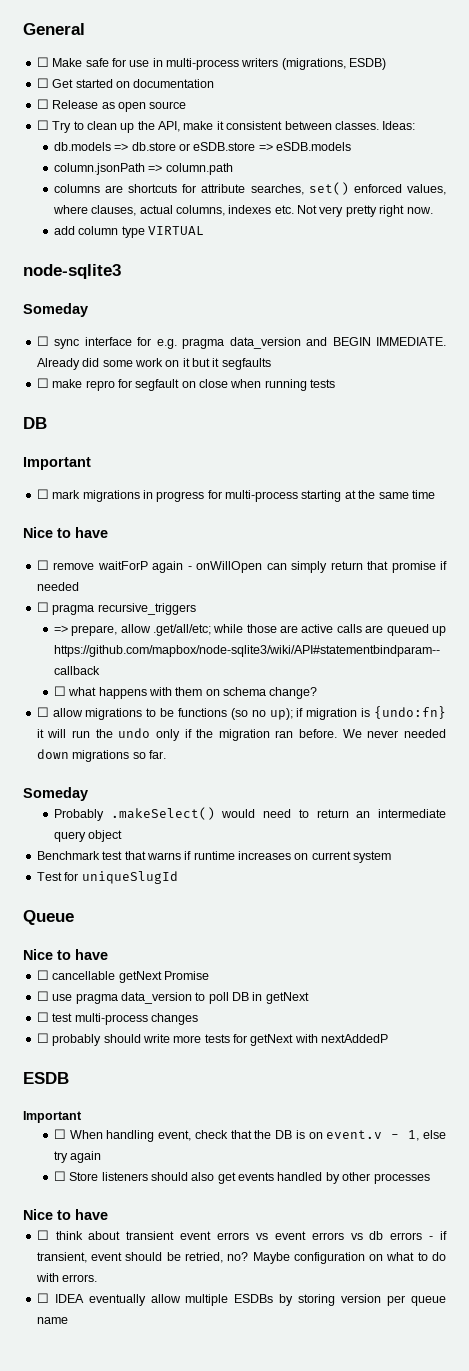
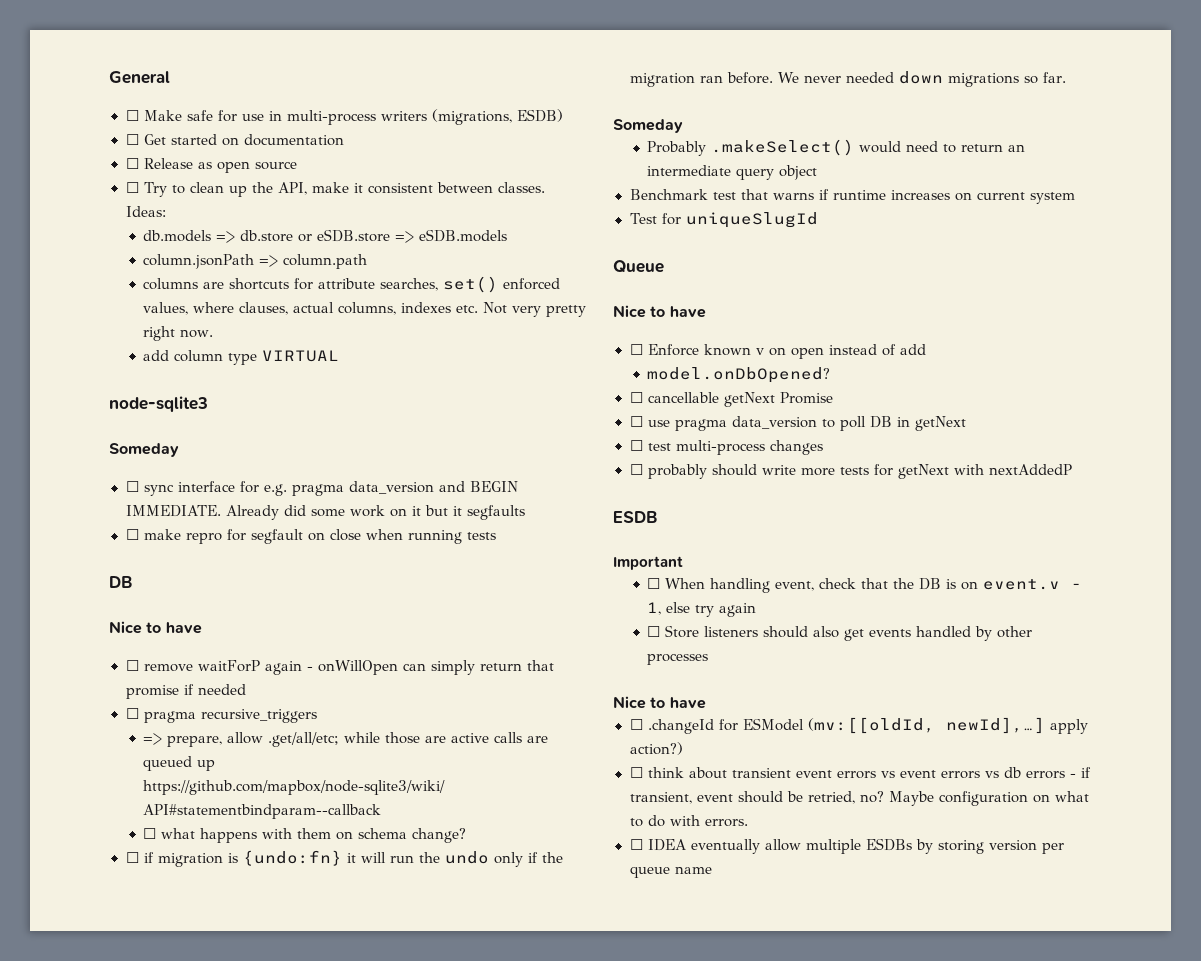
[23,457,91,470] [36,489,435,502] // Important // ☐ mark migrations in progress for multi-process starting at the same time -> (133, 582) none
[52,708,293,720] allow migrations to be functions (so no up); -> (139, 857) none
(108, 954) none -> [629,344,926,359] [647,367,831,383] // ☐ Enforce known v on open instead of add // model.onDbOpened?
(108, 1214) none -> [629,717,1088,734] [629,742,683,755] // ☐ .changeId for ESModel (mv:[[oldId, newId],…] apply action?)

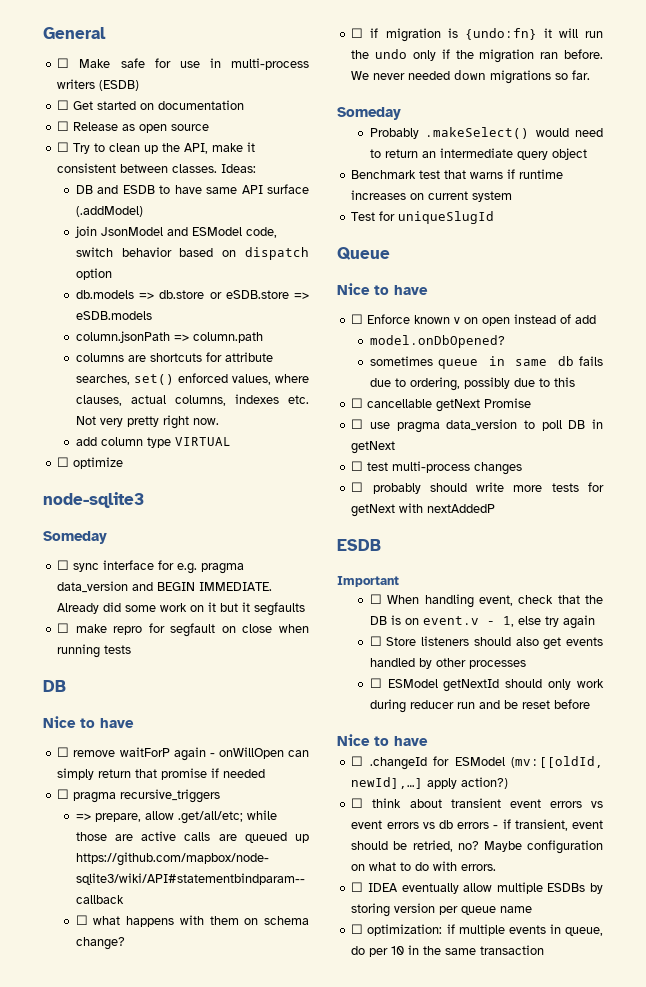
[431,109,563,125] (migrations, ESDB) -> [99,80,140,91] (ESDB)
(166, 211) none -> [75,184,310,194] [75,206,143,217] [74,226,277,238] [75,247,309,260] [75,268,112,280] // DB and ESDB to have same API surface (.addModel) // join JsonModel and ESModel code, switch behavior based on dispatch option
(340, 356) none -> [57,457,124,469] // ☐ optimize
(831, 375) none -> [369,356,603,369] [369,377,575,391] // sometimes queue in same db fails due to ordering, possibly due to this
(709, 659) none -> [369,678,604,692] [369,699,590,713] // ☐ ESModel getNextId should only work during reducer run and be reset before
(712, 870) none -> [351,924,603,936] [351,945,545,957] // ☐ optimization: if multiple events in queue, do per 10 in the same transaction

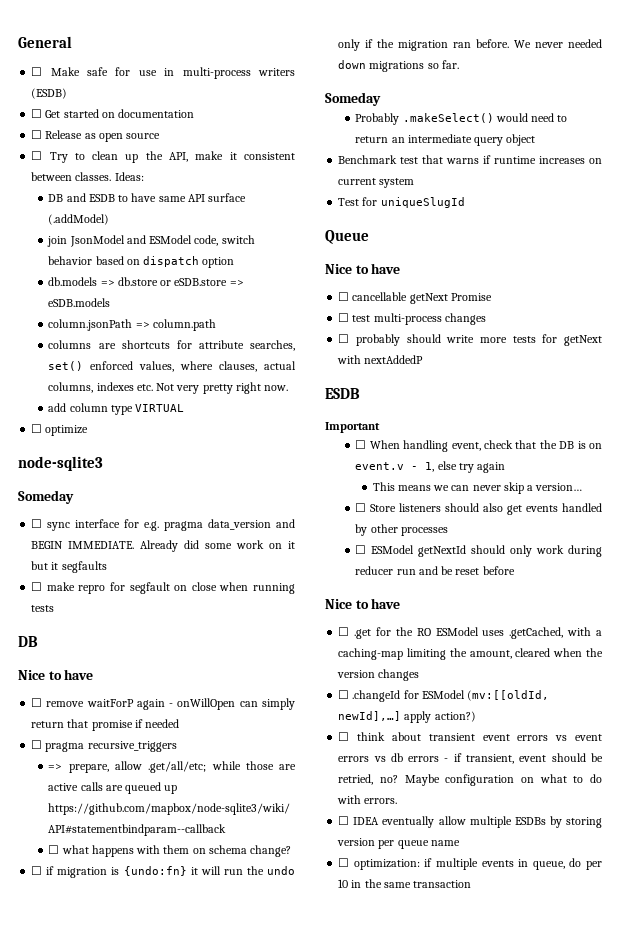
[367,314,597,326] [369,335,505,348] [369,356,603,369] [369,377,575,391] [351,398,532,412] [351,419,603,433] [351,441,396,454] Enforce known v on open instead of add // model.onDbOpened? // sometimes queue in same db fails due to ordering, possibly due to this // ☐ cancellable getNext Promise // ☐ use pragma data_version to poll DB in getNext -> [352,292,492,304] cancellable getNext Promise
(595, 622) none -> [372,482,583,494] // This means we can never skip a version…
(428, 741) none -> [338,627,602,639] [338,648,603,660] [337,669,420,681] // ☐ .get for the RO ESModel uses .getCached, with a caching-map limiting the amount, cleared when the version changes

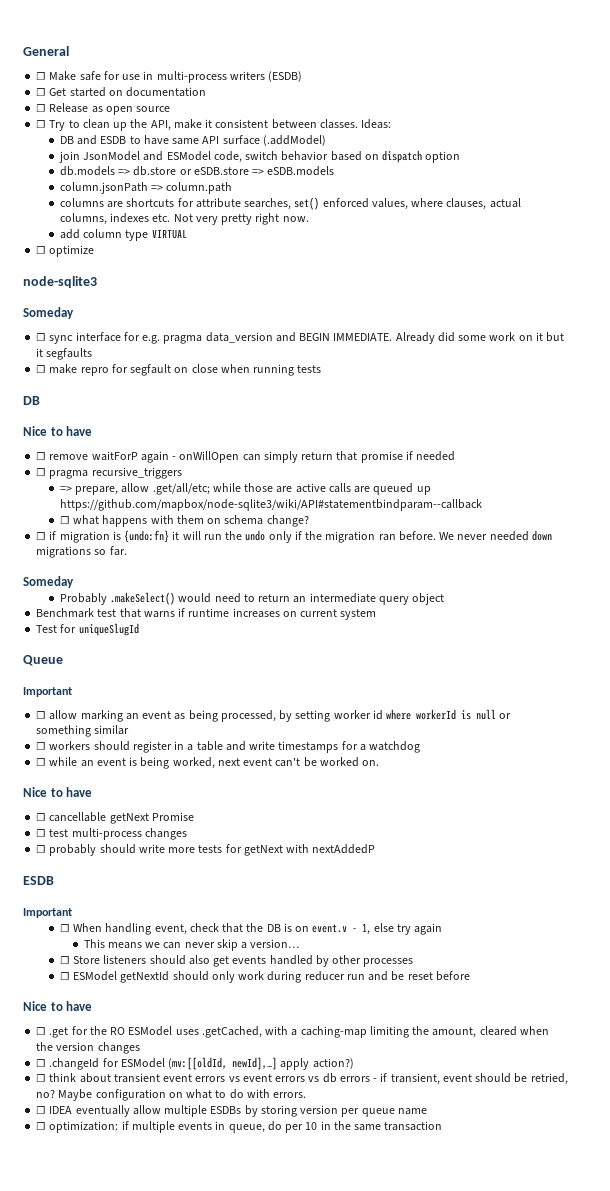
(369, 237) none -> [23,687,72,697] [36,709,512,722] [36,725,130,737] [36,741,421,753] [36,757,380,769] // Important // ☐ allow marking an event as being processed, by setting worker id where workerId is null or something similar // ☐ workers should register in a table and write timestamps for a watchdog // ☐ while an event is being worked, next event can't be worked on.

